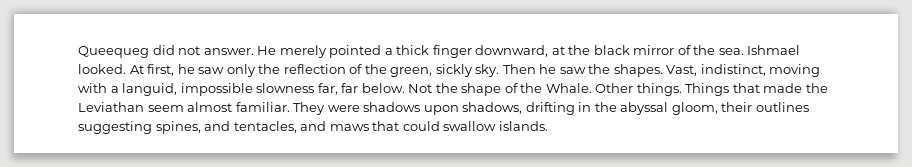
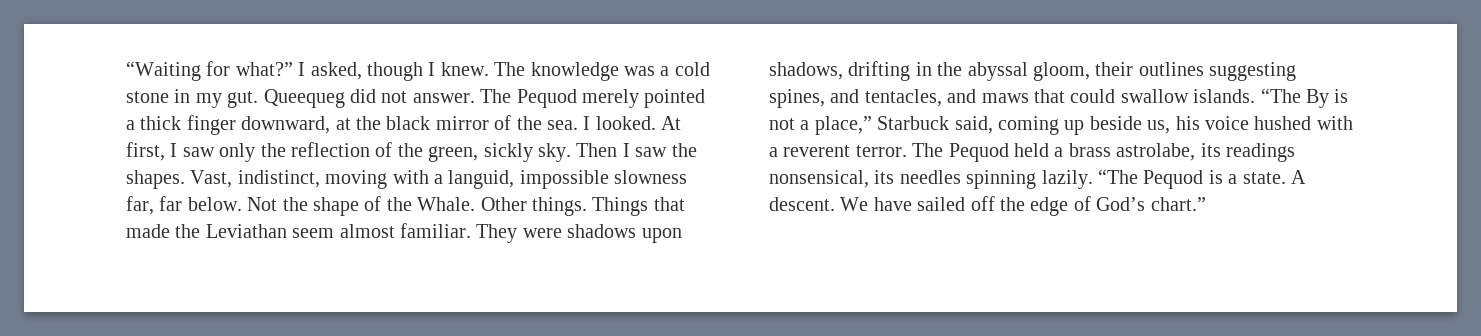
(78, 52) none -> [126,61,710,81] [126,89,259,108] “Waiting for what?” I asked, though I knew. The knowledge was a cold stone in my gut.
[257,46,277,55] He -> [480,89,577,108] The Pequod
[747,45,801,55] Ishmael -> [583,116,591,130] I
[177,64,195,74] he -> [170,143,178,157] I
[539,64,557,74] he -> [622,143,630,157] I
(548, 126) none -> [1260,88,1349,108] [769,116,1353,135] [769,143,1295,162] [769,169,1306,189] [769,196,1206,216] “The By is not a place,” Starbuck said, coming up beside us, his voice hushed with a reverent terror. The Pequod held a brass astrolabe, its readings nonsensical, its needles spinning lazily. “The Pequod is a state. A descent. We have sailed off the edge of God’s chart.”

